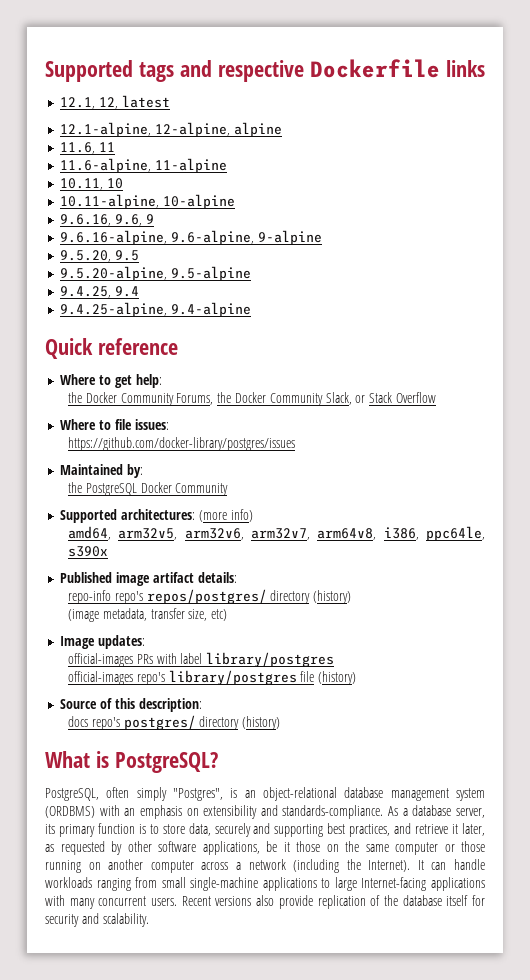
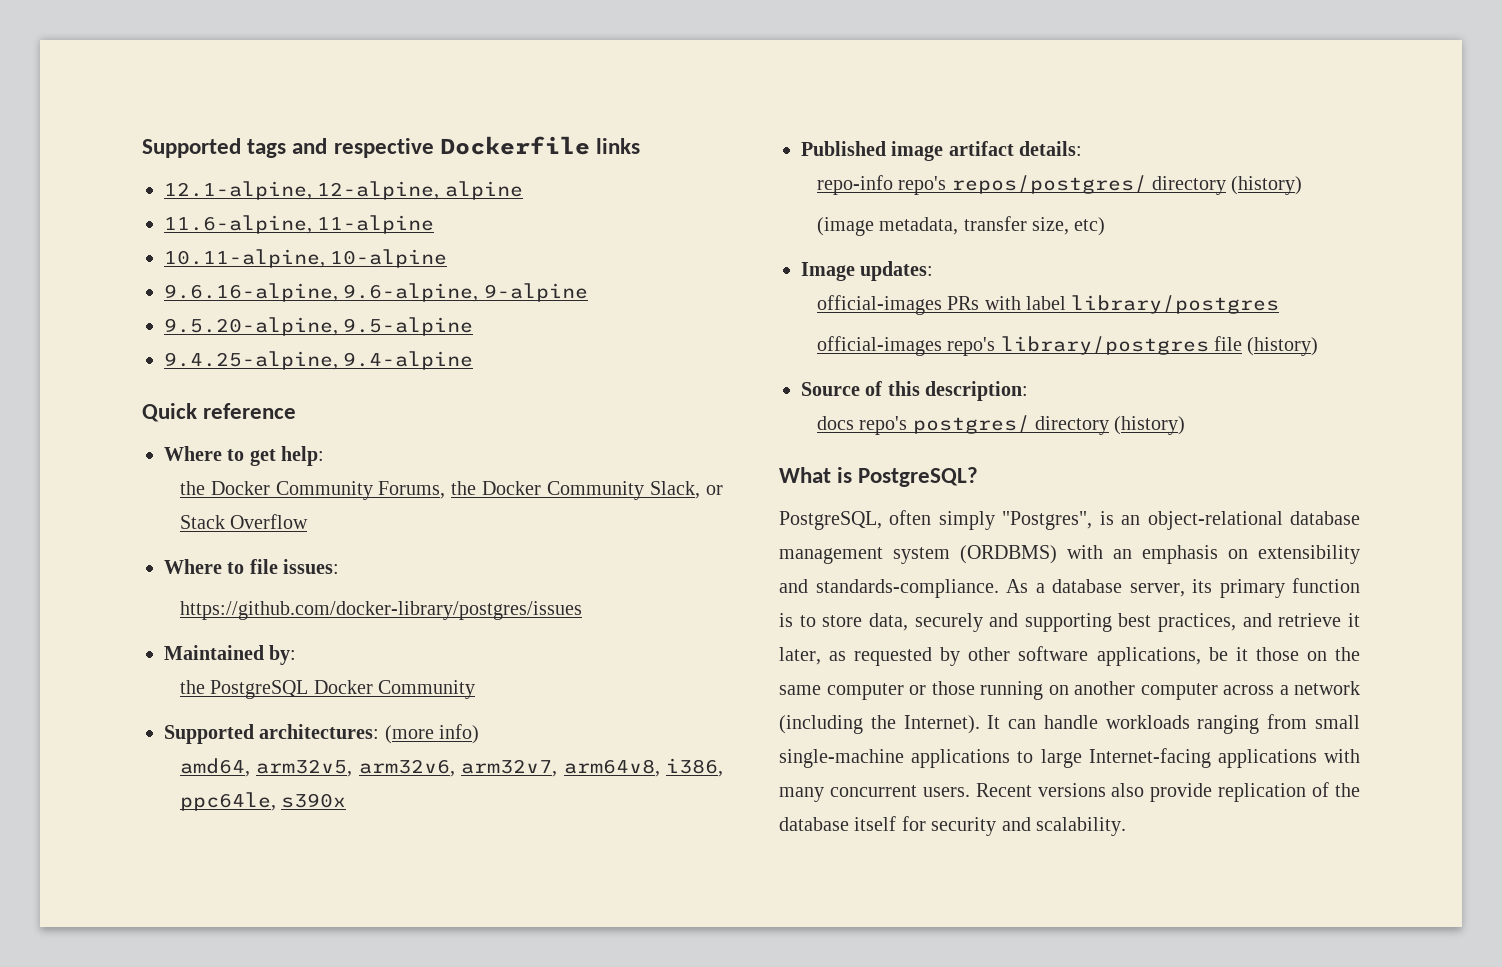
[60,95,170,109] // 12.1, 12, latest -> (641, 146) none
[60,142,116,154] // 11.6, 11 -> (523, 190) none
[60,178,124,190] // 10.11, 10 -> (435, 224) none
[60,214,154,226] // 9.6.16, 9.6, 9 -> (448, 258) none
[60,250,140,262] // 9.5.20, 9.5 -> (588, 292) none
[60,286,140,298] // 9.4.25, 9.4 -> (474, 326) none

